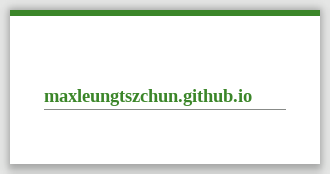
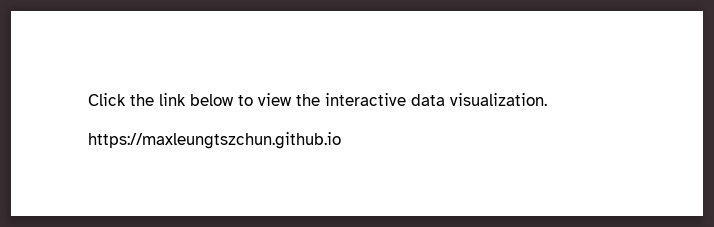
[44,89,252,106] maxleungtszchun.github.io -> [88,93,547,106] [88,132,341,149] Click the link below to view the interactive data visualization. // https://maxleungtszchun.github.io

